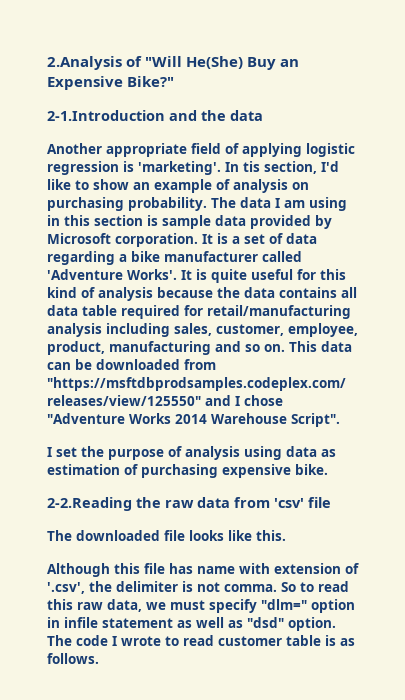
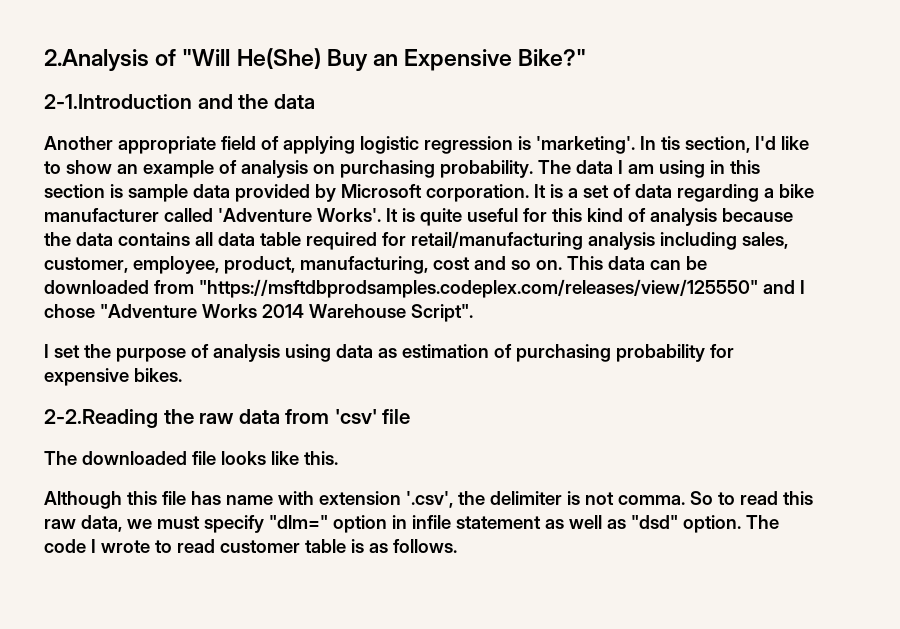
[109,341,211,355] manufacturing -> [299,256,470,274] manufacturing, cost
[222,464,328,478] expensive bike. -> [615,344,734,362] [44,368,182,386] probability for expensive bikes.
[345,563,359,574] of -> (401, 498) none

